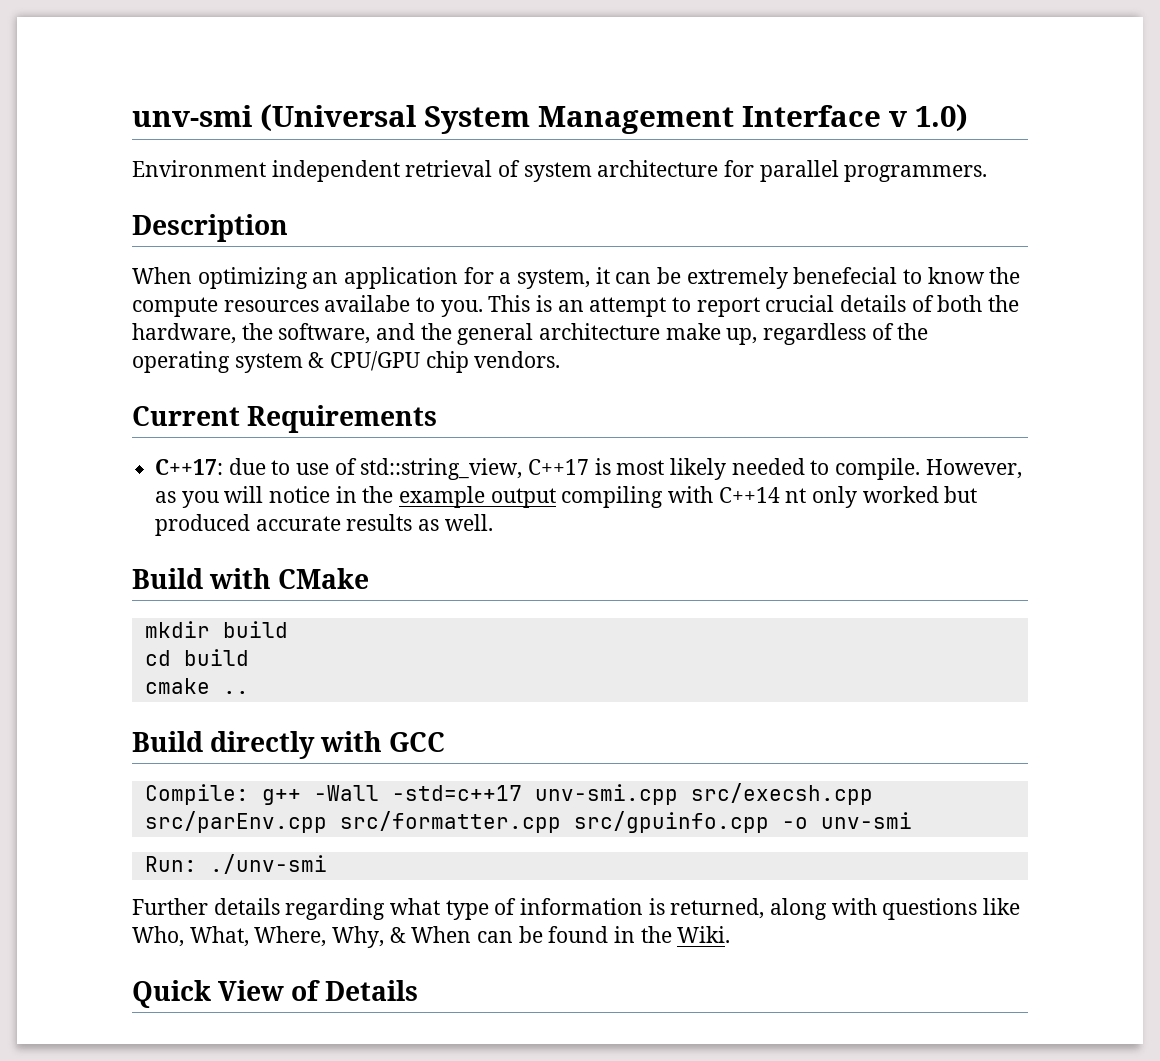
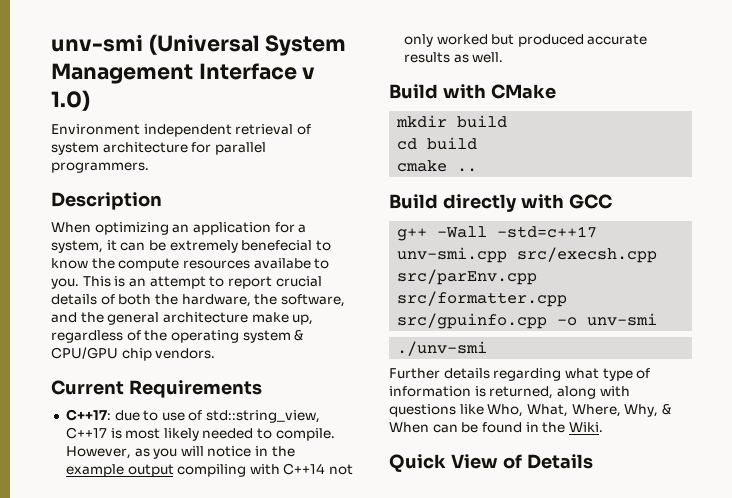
[785,488,807,503] nt -> [329,464,354,475] not
[144,784,249,805] Compile: -> (612, 201) none
[144,856,197,872] Run: -> (658, 319) none

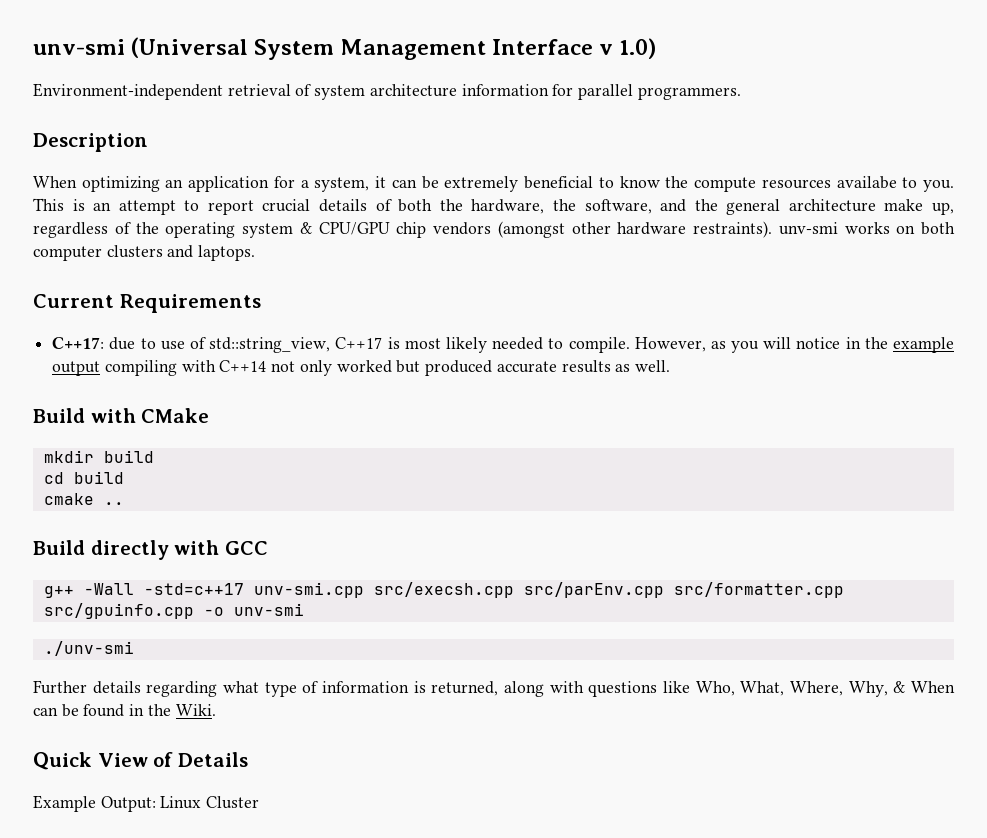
[51,124,232,137] Environment independent -> [33,83,223,100] Environment-independent
(188, 147) none -> [461,84,549,96] information
[241,240,313,251] benefecial -> [524,176,594,189] beneficial
[155,348,216,359] vendors. -> [433,221,955,238] [33,245,256,261] vendors (amongst other hardware restraints). unv-smi works on both computer clusters and laptops.
(593, 461) none -> [33,795,260,812] // Example Output: Linux Cluster

